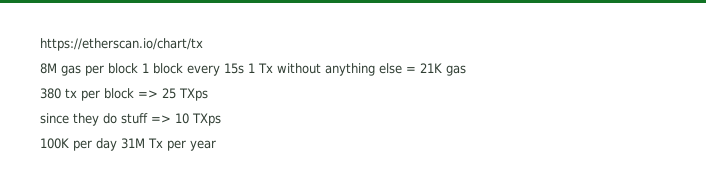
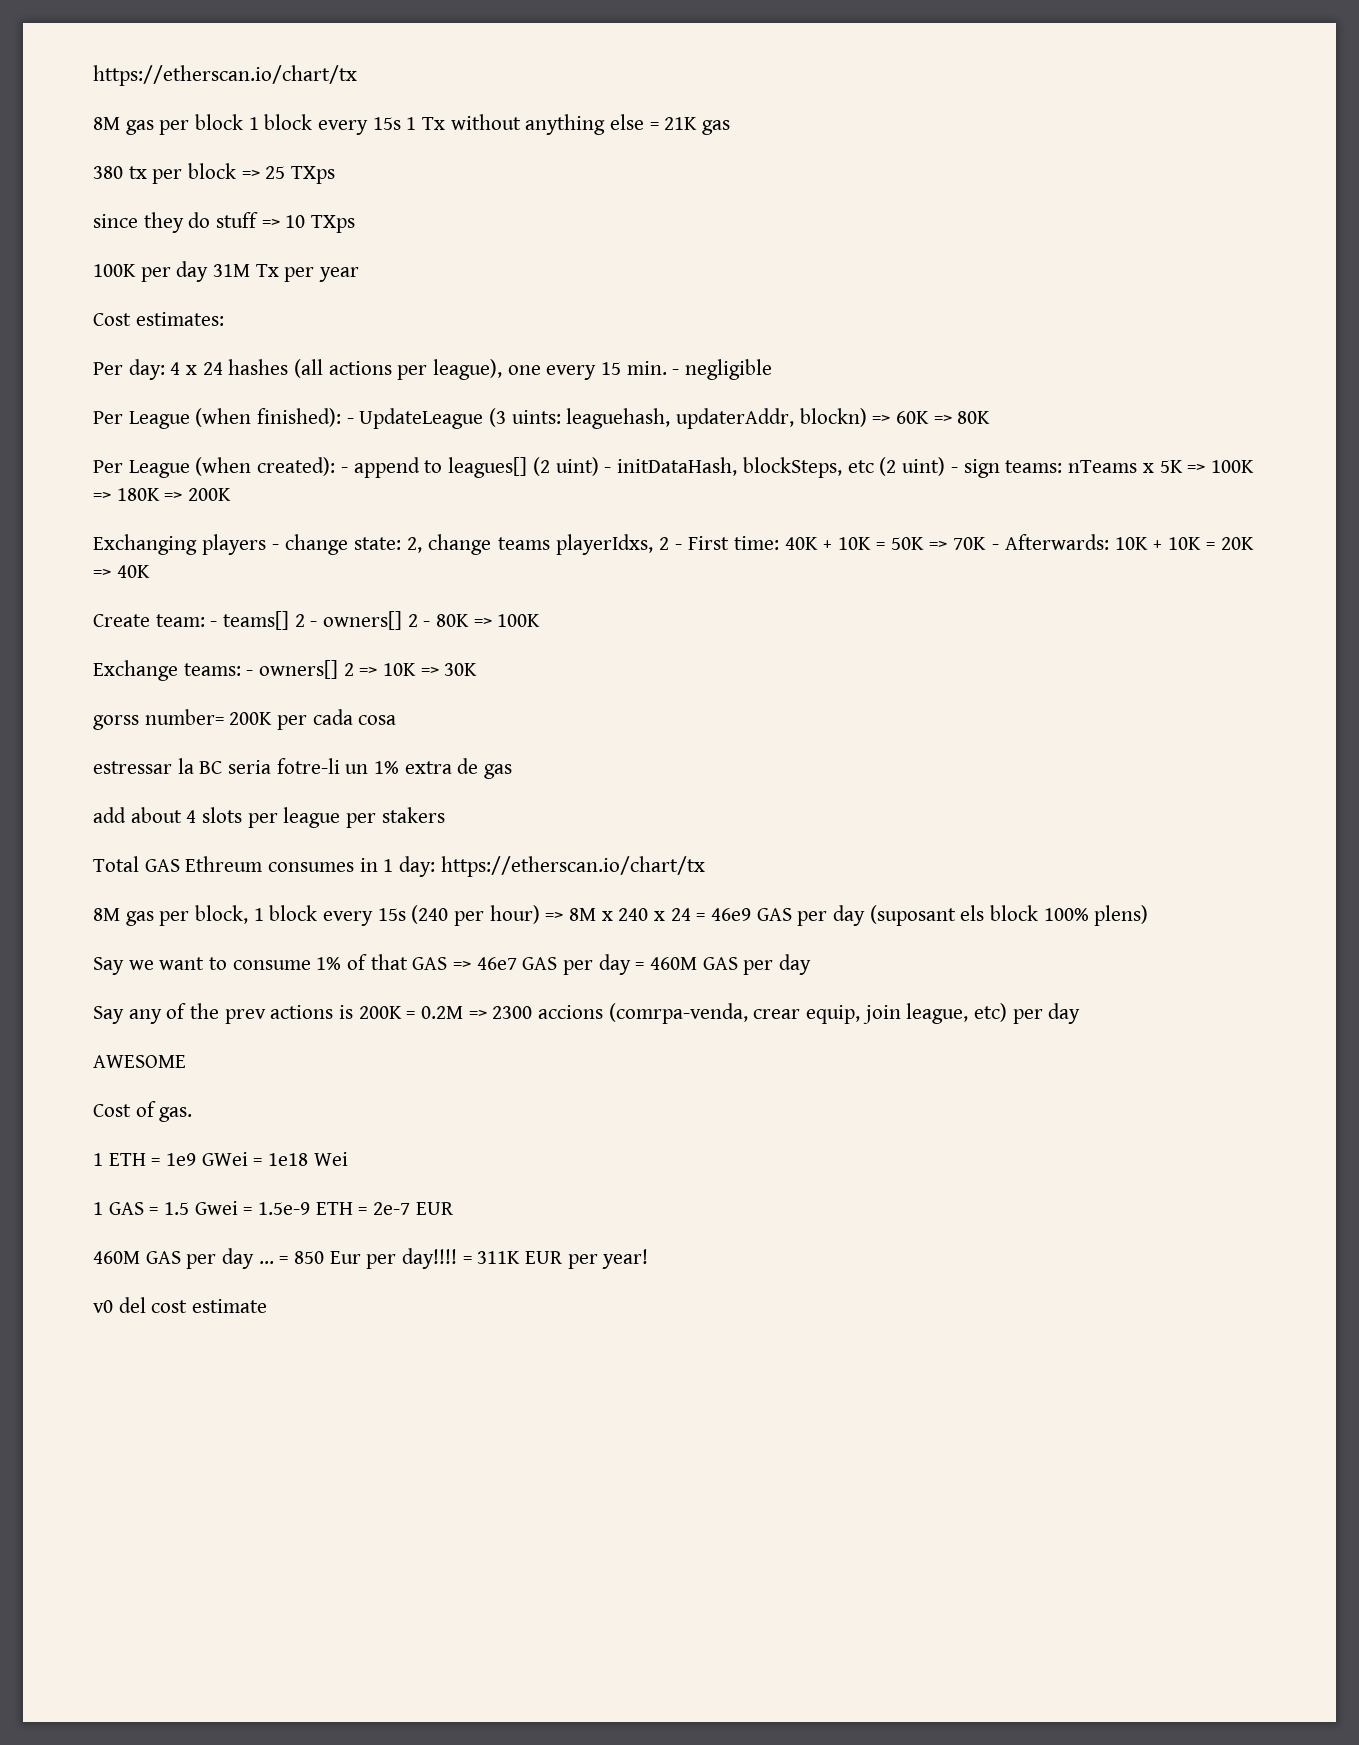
(216, 145) none -> [93,312,224,326] [93,359,773,380] [93,408,991,429] [93,457,1254,478] [93,488,232,501] [93,534,1255,555] [93,565,150,578] [93,611,541,630] [93,660,478,681] [93,709,397,730] [93,758,513,779] [93,807,445,828] [93,856,705,877] [93,905,1149,926] [93,954,812,975] [93,1003,1081,1024] [93,1055,186,1068] [93,1101,193,1122] [93,1152,348,1166] [93,1201,454,1215] [93,1248,649,1269] [93,1297,268,1313] // Cost estimates: // Per day: 4 x 24 hashes (all actions per league), one every 15 min. - negligible // Per League (when finished): - UpdateLeague (3 uints: leaguehash, updaterAddr, blockn) => 60K => 80K // Per League (when created): - append to leagues[] (2 uint) - initDataHash, blockSteps, etc (2 uint) - sign teams: nTeams x 5K => 100K => 180K => 200K // Exchanging players - change state: 2, change teams playerIdxs, 2 - First time: 40K + 10K = 50K => 70K - Afterwards: 10K + 10K = 20K => 40K // Create team: - teams[] 2 - owners[] 2 - 80K => 100K // Exchange teams: - owners[] 2 => 10K => 30K // gorss number= 200K per cada cosa // estressar la BC seria fotre-li un 1% extra de gas // add about 4 slots per league per stakers // Total GAS Ethreum consumes in 1 day: https://etherscan.io/chart/tx // 8M gas per block, 1 block every 15s (240 per hour) => 8M x 240 x 24 = 46e9 GAS per day (suposant els block 100% plens) // Say we want to consume 1% of that GAS => 46e7 GAS per day = 460M GAS per day // Say any of the prev actions is 200K = 0.2M => 2300 accions (comrpa-venda, crear equip, join league, etc) per day // AWESOME // Cost of gas. // 1 ETH = 1e9 GWei = 1e18 Wei // 1 GAS = 1.5 Gwei = 1.5e-9 ETH = 2e-7 EUR // 460M GAS per day ... = 850 Eur per day!!!! = 311K EUR per year! // v0 del cost estimate

